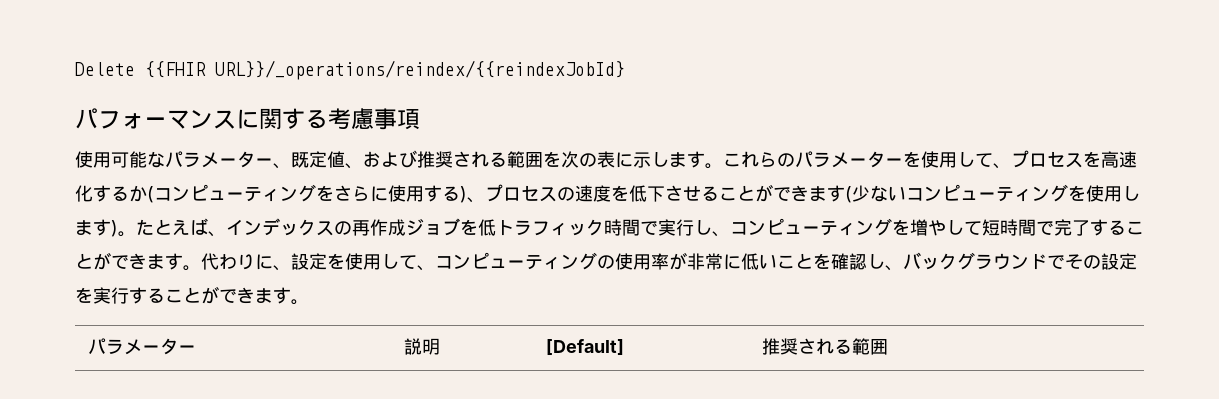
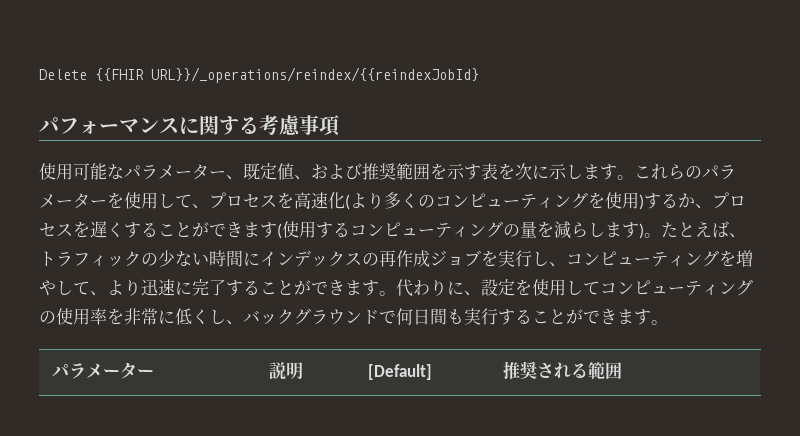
[453,151,615,168] される範囲を次の表 -> [396,163,532,180] 範囲を示す表を次
[93,184,906,203] するか(コンピューティングをさらに使用する)、プロセスの速度を低下させることができます(少ない -> [345,192,435,210] (より多くの
(1122, 194) none -> [639,192,746,210] [39,221,588,239] )するか、プロセスを遅くすることができます(使用するコンピューティングの量を減ら
(226, 234) none -> [39,250,260,267] トラフィックの少ない時間に
[478,219,658,236] 低トラフィック時間で -> (498, 258) none
[982,219,1054,236] 短時間で -> [90,279,192,296] 、より迅速に
[417,265,435,271] 、 -> (600, 288) none
[669,252,687,270] が -> [107,308,124,325] を
[759,253,867,270] いことを確認 -> [192,309,209,324] く
[1065,253,1137,270] [75,287,93,303] その設定を -> [396,308,464,325] 何日間も

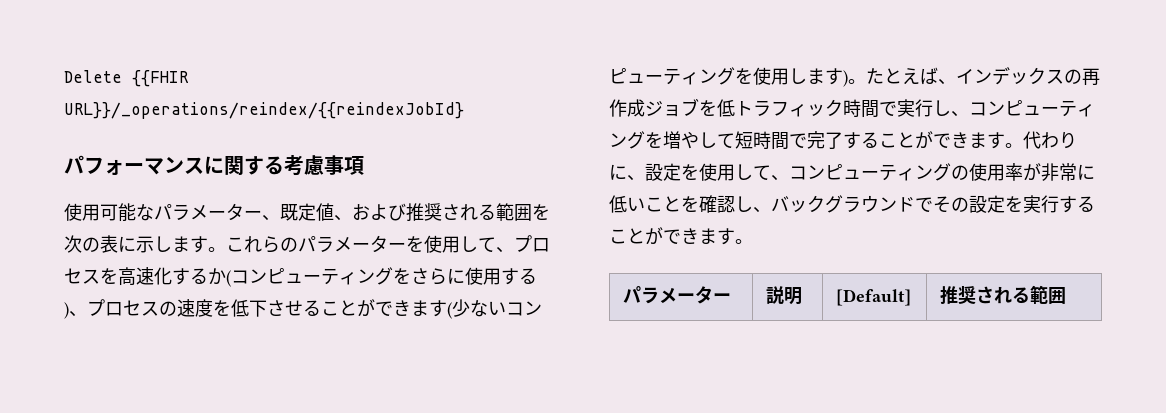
[396,163,532,180] 範囲を示す表を次 -> [442,203,550,221] [64,235,118,253] される範囲を次の表
[345,192,435,210] (より多くの -> [172,267,537,287] [64,299,506,319] するか(コンピューティングをさらに使用する)、プロセスの速度を低下させることができます(少ない
[639,192,746,210] [39,221,588,239] )するか、プロセスを遅くすることができます(使用するコンピューティングの量を減ら -> (789, 76) none
[39,250,260,267] トラフィックの少ない時間に -> (956, 82) none
(498, 258) none -> [717,99,897,118] 低トラフィック時間で
[90,279,192,296] 、より迅速に -> [735,131,807,150] 短時間で
(600, 288) none -> [771,175,789,181] 、
[107,308,124,325] を -> [1023,163,1041,181] が
[192,309,209,324] く -> [627,195,735,213] いことを確認
[396,308,464,325] 何日間も -> [933,195,1023,213] その設定を

